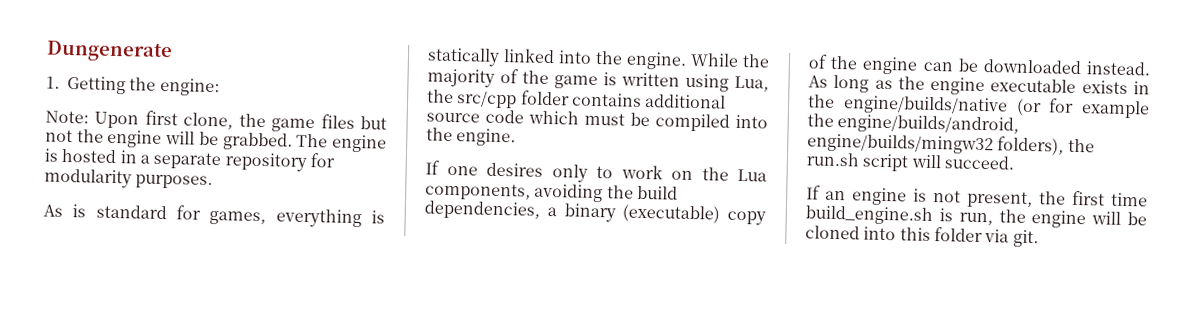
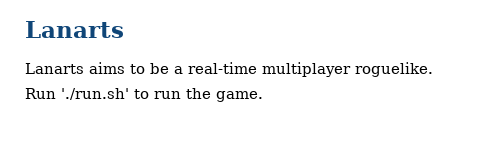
[46,40,173,63] [46,75,220,97] [45,110,387,133] [45,129,388,153] [44,148,335,172] [44,168,214,190] [43,204,386,229] [427,47,770,70] [427,68,769,92] [427,89,727,109] [426,109,768,132] [426,127,517,147] [425,160,767,183] [425,182,678,203] [424,200,766,226] [808,54,1151,76] [808,74,1150,96] [808,94,1150,119] [807,113,1020,135] [807,133,1095,156] [806,152,1015,172] [806,185,1148,209] [805,205,1147,229] [805,225,1039,248] Dungenerate // 1. Getting the engine: // Note: Upon first clone, the game files but not the engine will be grabbed. The engine is hosted in a separate repository for modularity purposes. // As is standard for games, everything is statically linked into the engine. While the majority of the game is written using Lua, the src/cpp folder contains additional source code which must be compiled into the engine. // If one desires only to work on the Lua components, avoiding the build dependencies, a binary (executable) copy of the engine can be downloaded instead. As long as the engine executable exists in the engine/builds/native (or for example the engine/builds/android, engine/builds/mingw32 folders), the run.sh script will succeed. // If an engine is not present, the first time build_engine.sh is run, the engine will be cloned into this folder via git. -> [25,21,124,38] [25,62,433,77] [25,88,263,102] Lanarts // Lanarts aims to be a real-time multiplayer roguelike. Run './run.sh' to run the game.

